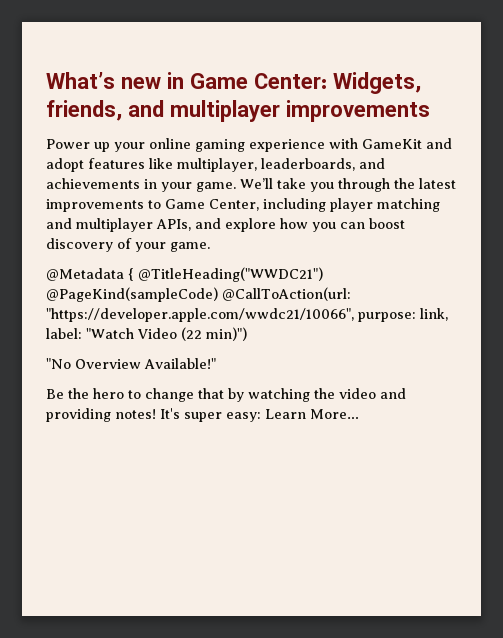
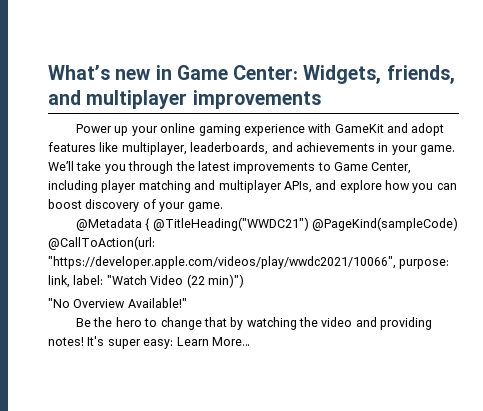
[46,308,354,322] "https://developer.apple.com/wwdc21/10066", -> [48,256,396,269] "https://developer.apple.com/videos/play/wwdc2021/10066",

